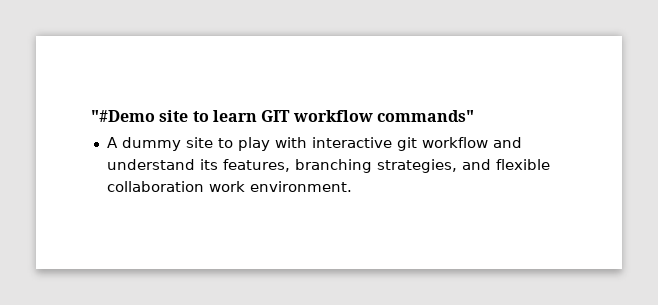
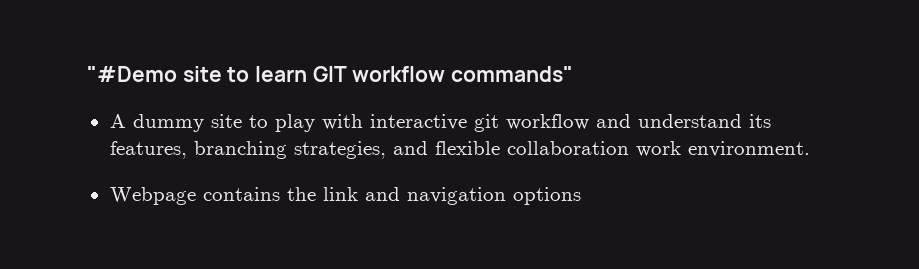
(352, 186) none -> [109,187,581,205] // Webpage contains the link and navigation options

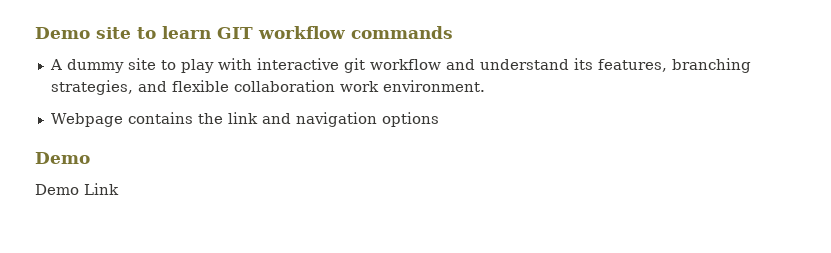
[87,66,177,82] "#Demo -> [35,27,90,39] Demo
[451,66,574,82] commands" -> [351,26,453,39] commands
(581, 196) none -> [35,152,90,164] [35,183,119,195] // Demo // Demo Link

